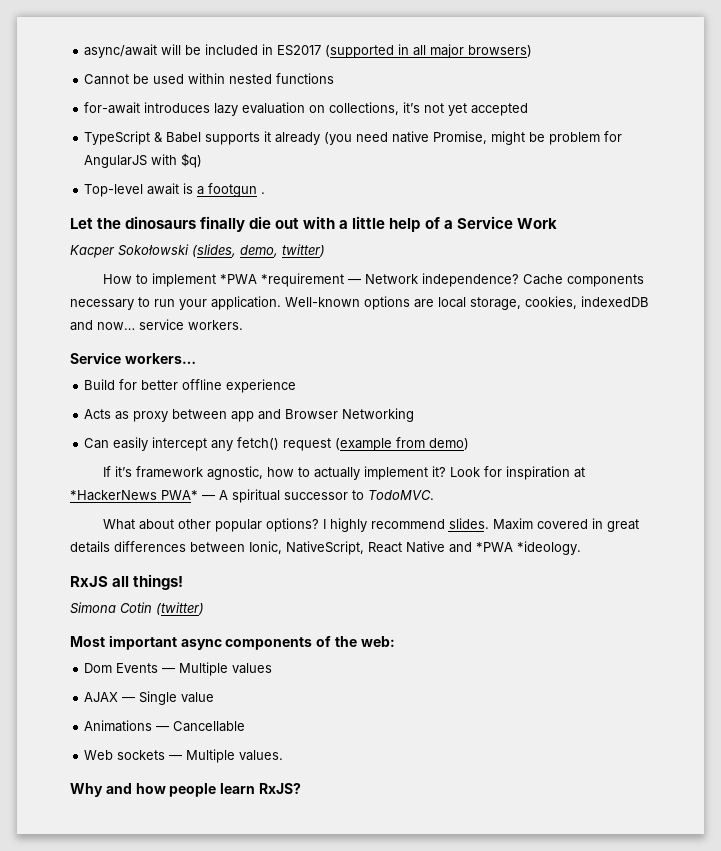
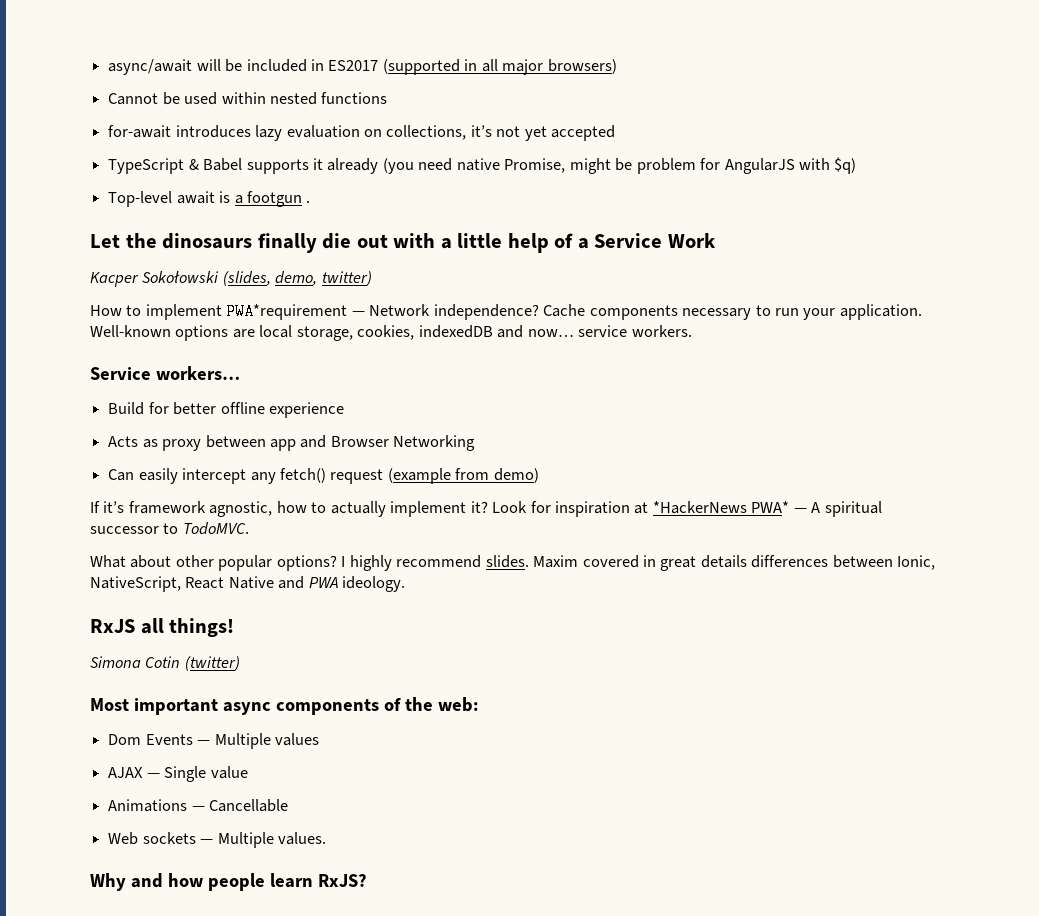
[219,273,344,287] *PWA *requirement -> [226,303,348,320] PWA*requirement
[476,541,581,555] *PWA *ideology. -> [308,576,406,592] PWA ideology.

